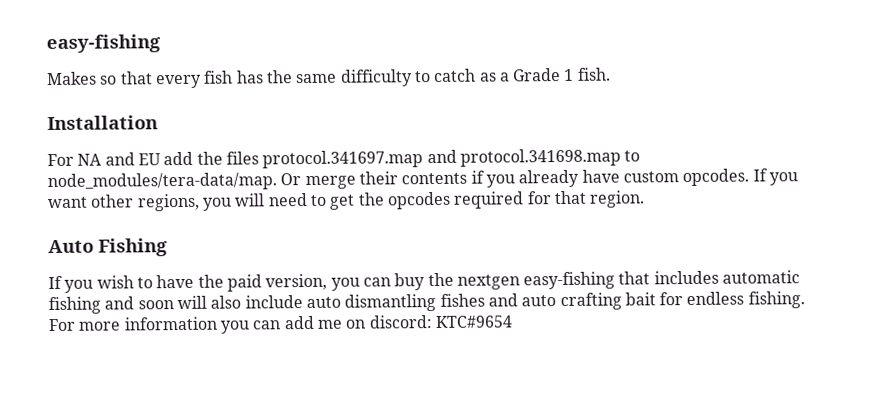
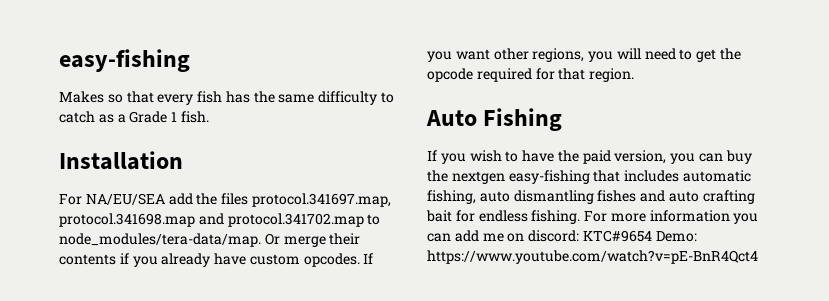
[77,148,621,169] NA and EU add the files protocol.341697.map and protocol.341698.map -> [85,193,391,207] [59,213,364,227] NA/EU/SEA add the files protocol.341697.map, protocol.341698.map and protocol.341702.map
[386,191,451,210] opcodes -> [427,68,473,82] opcode
[48,295,303,315] fishing and soon will also include -> [427,190,476,204] fishing,
(512, 322) none -> [655,231,697,242] [427,250,758,264] Demo: https://www.youtube.com/watch?v=pE-BnR4Qct4

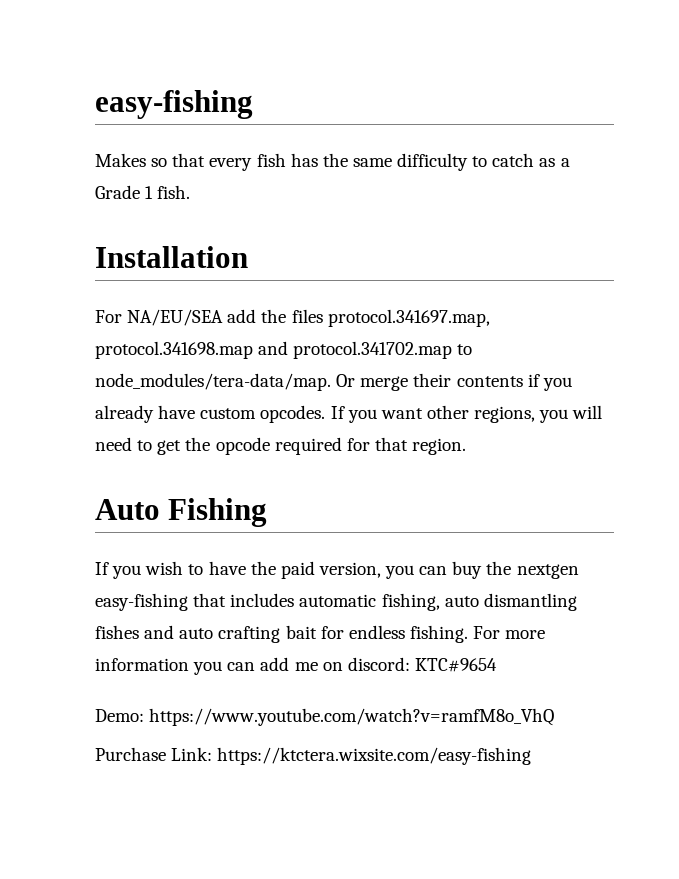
[655,231,697,242] [427,250,758,264] Demo: https://www.youtube.com/watch?v=pE-BnR4Qct4 -> [95,708,555,726] [95,747,532,765] // Demo: https://www.youtube.com/watch?v=ramfM8o_VhQ // Purchase Link: https://ktctera.wixsite.com/easy-fishing

